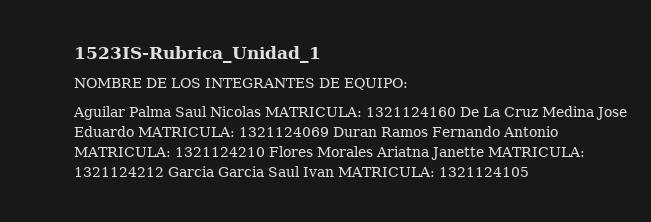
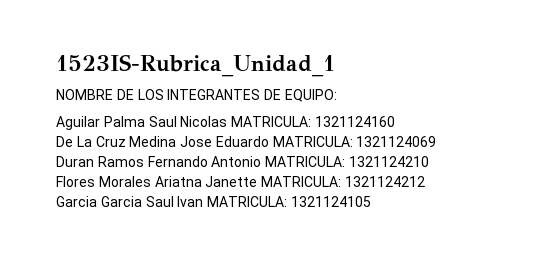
(456, 112) none -> (395, 121) //
(329, 132) none -> (437, 141) //
(265, 152) none -> (429, 161) //
(164, 172) none -> (425, 181) //

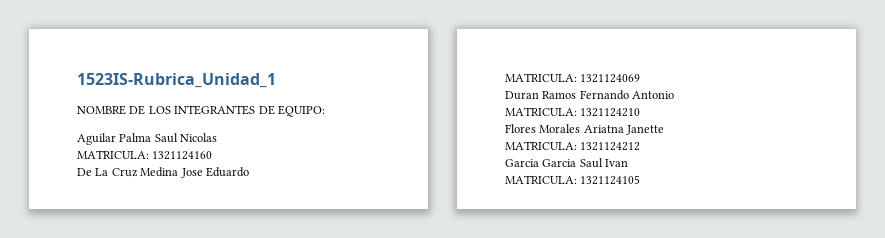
(228, 121) none -> (218, 137) //
(269, 141) none -> (249, 172) //
(262, 161) none -> (675, 95) //
(258, 181) none -> (665, 130) //
(204, 201) none -> (629, 163) //

